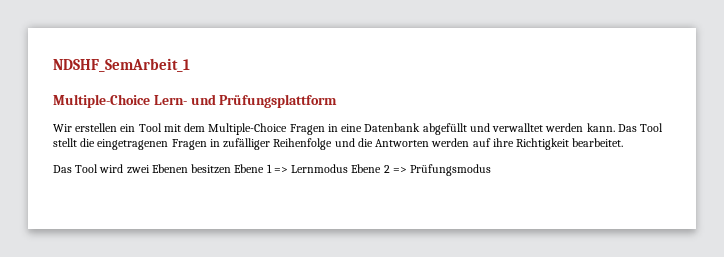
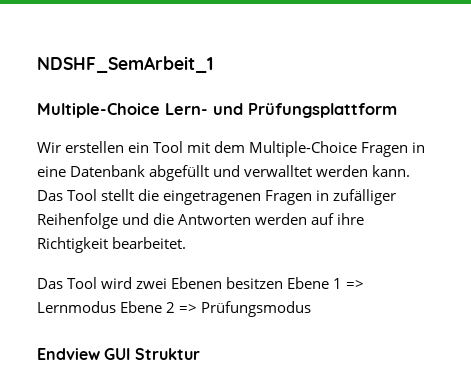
(492, 170) none -> [37,348,200,360] // Endview GUI Struktur

